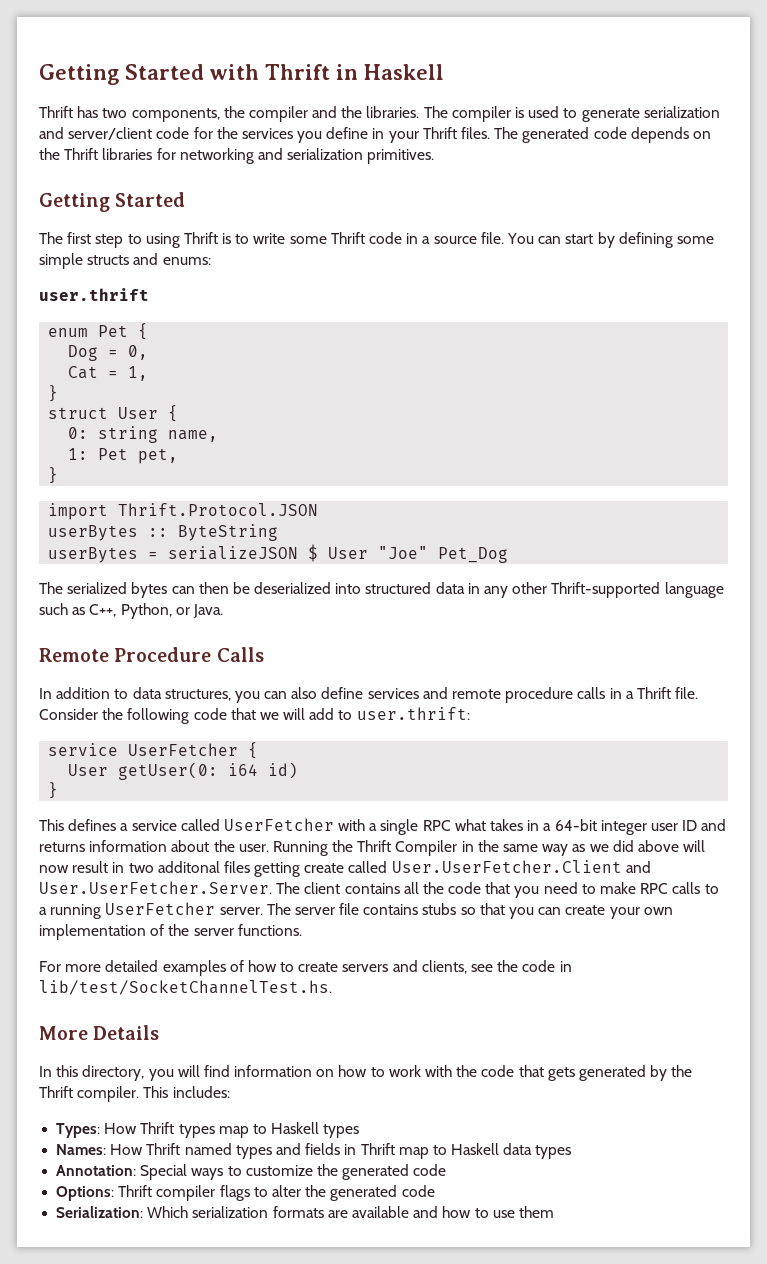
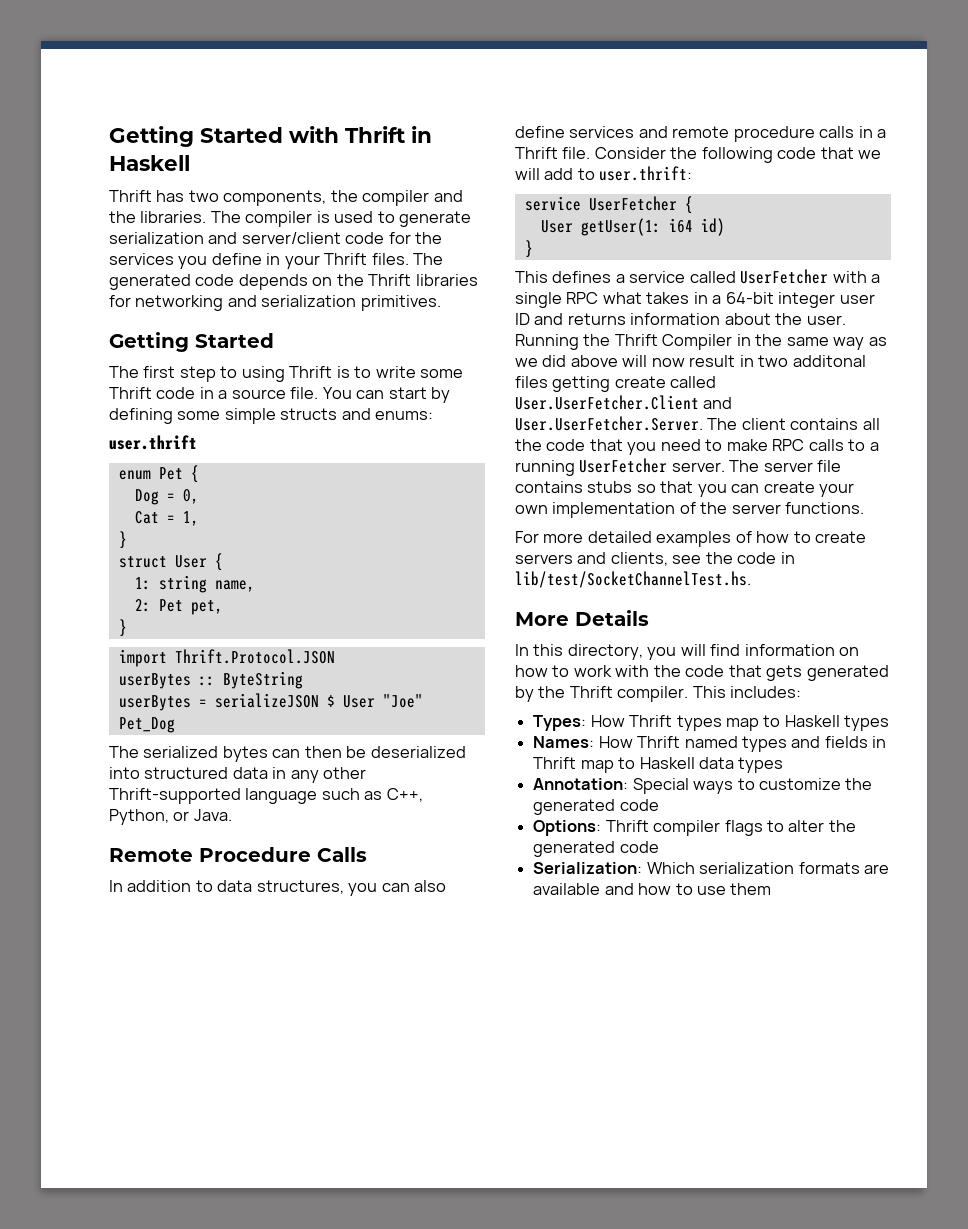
[68,427,89,439] 0: -> [134,577,151,590] 1:
[68,448,89,460] 1: -> [134,599,151,612] 2:
[118,762,219,780] getUser(0: -> [580,218,661,236] getUser(1:

